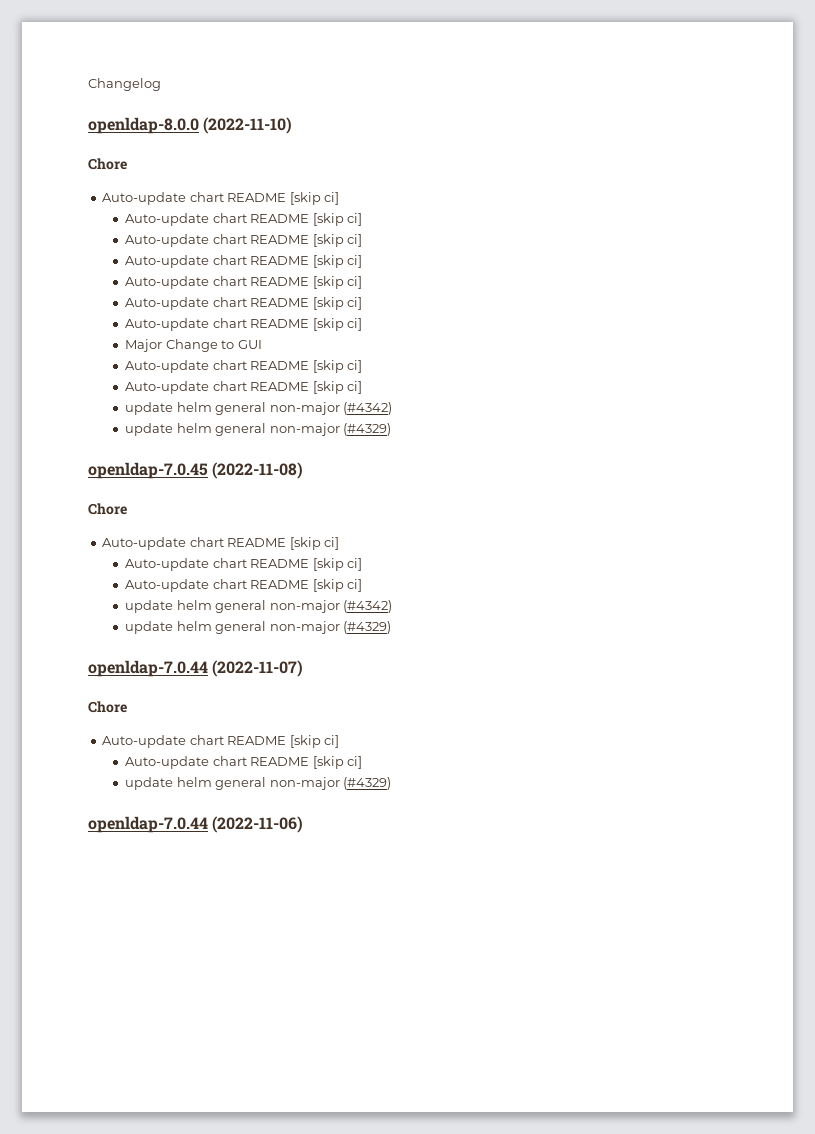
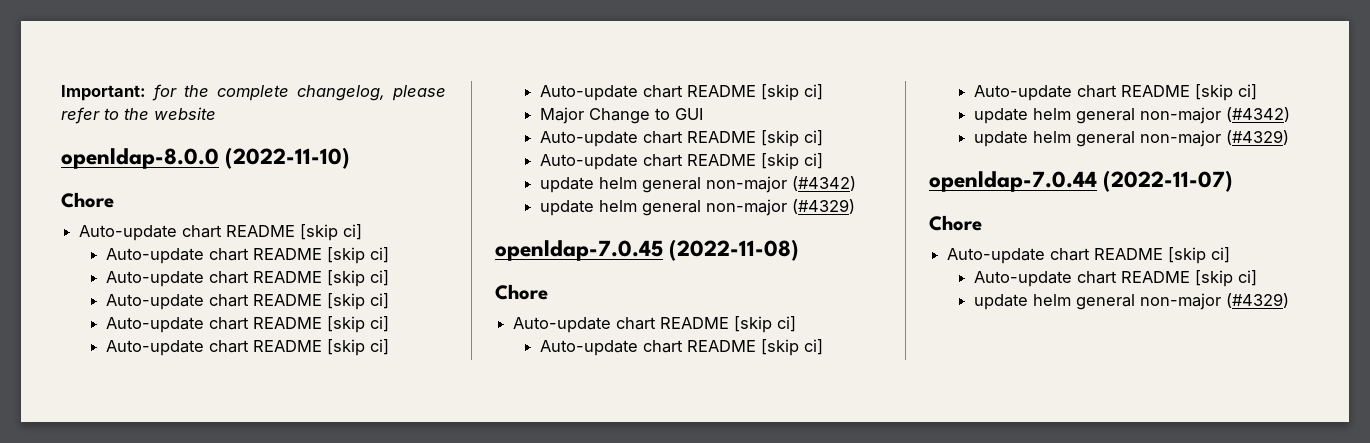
[88,78,161,91] Changelog -> [61,84,446,101] [61,107,216,124] Important: for the complete changelog, please refer to the website
[88,816,304,833] // openldap-7.0.44 (2022-11-06) -> (1289, 300) none

